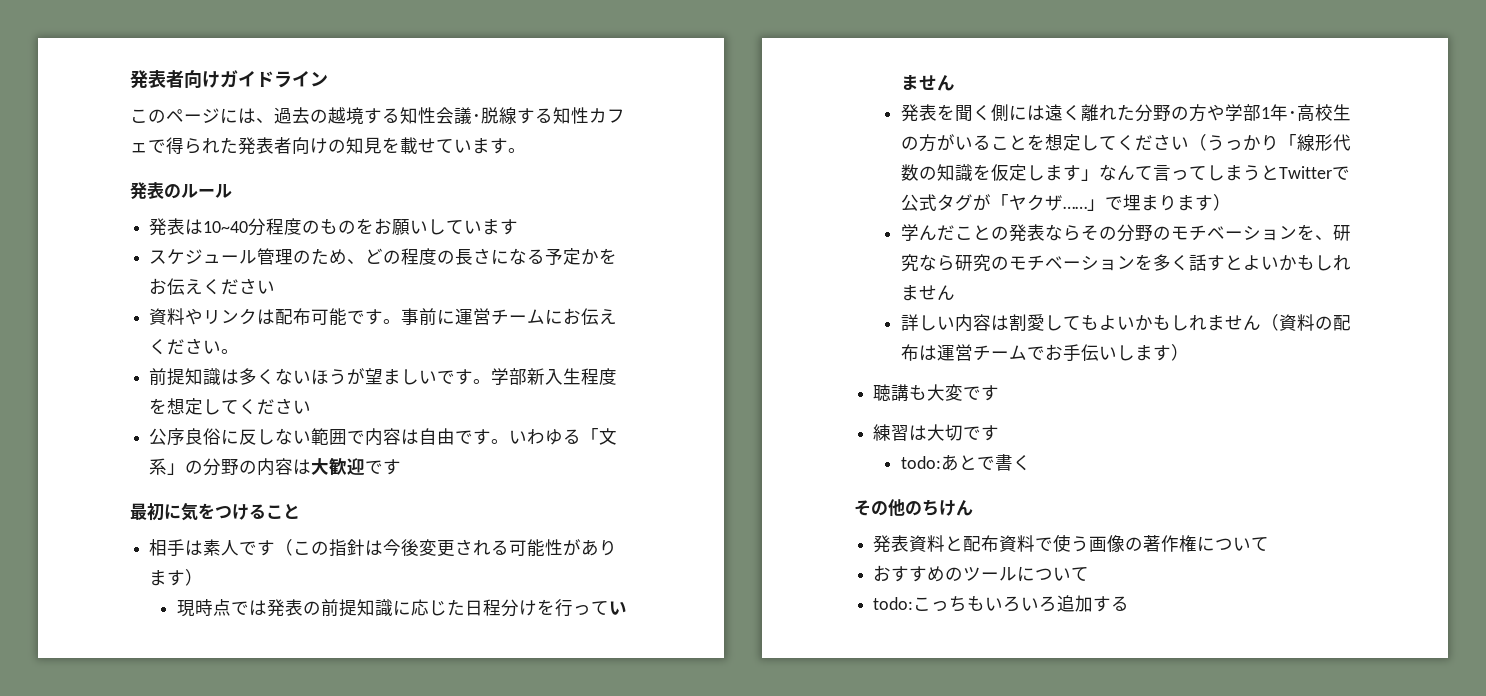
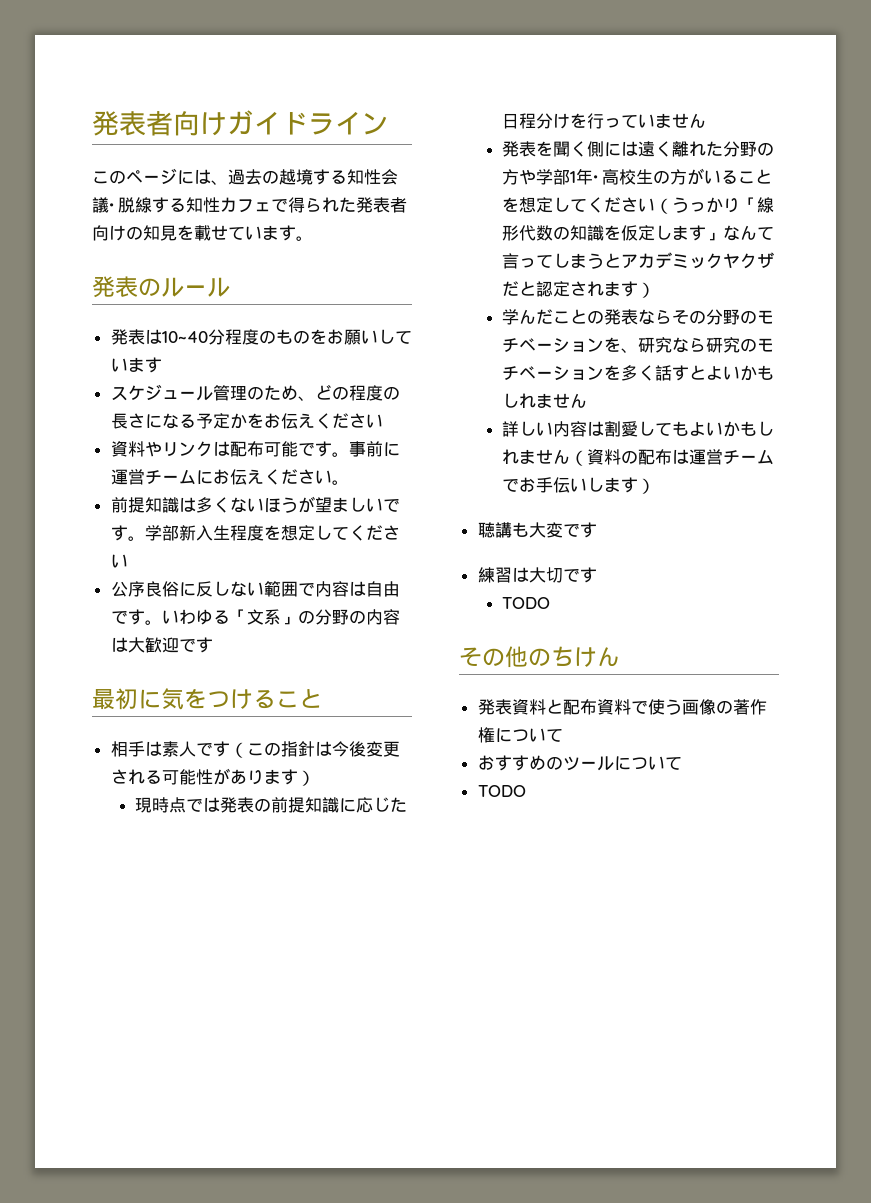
[1278,166,1350,180] [900,194,1177,211] Twitterで公式タグが「ヤクザ……」で埋まり -> [620,252,774,269] [501,281,604,297] アカデミックヤクザだと認定され
[900,454,1031,471] todo:あとで書く -> [501,597,550,609] TODO
[873,595,1130,612] todo:こっちもいろいろ追加する -> [477,785,526,797] TODO

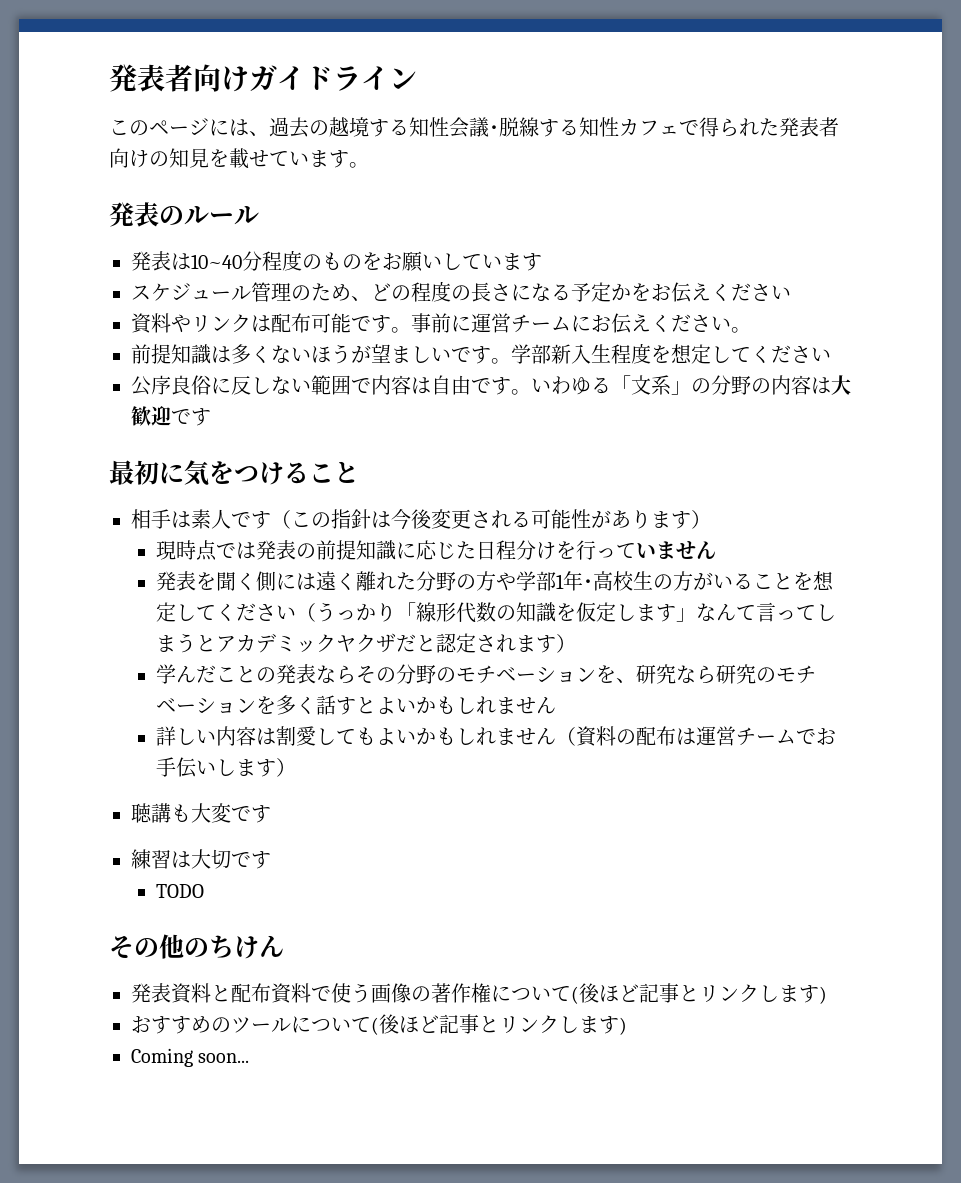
(563, 735) none -> [571,983,827,1004] (後ほど記事とリンクします)
[477,785,526,797] // TODO -> [371,1014,627,1035] [131,1048,250,1067] (後ほど記事とリンクします) // Coming soon...

